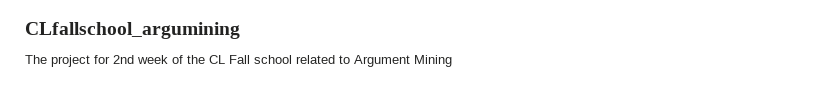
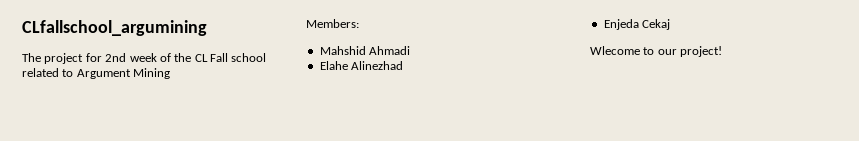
(452, 61) none -> [306,19,359,28] [319,46,411,55] [319,61,404,70] [603,19,671,30] [590,46,723,57] // Members: // Mahshid Ahmadi // Elahe Alinezhad // Enjeda Cekaj // Wlecome to our project!

